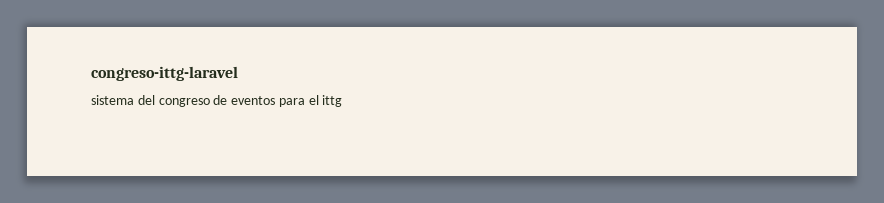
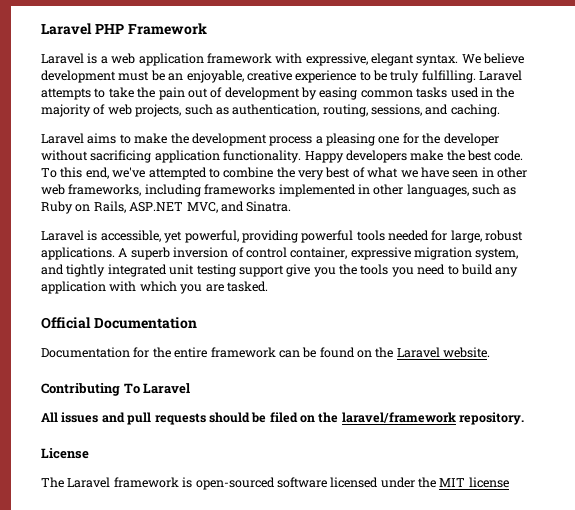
[91,66,238,81] [91,95,343,107] congreso-ittg-laravel // sistema del congreso de eventos para el ittg -> [41,23,207,35] [41,53,525,66] [41,70,523,83] [41,87,515,100] [41,104,500,117] [41,133,499,146] [41,150,524,163] [41,167,527,180] [41,184,517,197] [41,201,292,214] [41,230,524,243] [41,247,519,260] [41,264,519,277] [41,281,268,294] [41,317,197,329] [41,347,491,358] [41,383,191,396] [41,412,525,425] [41,448,89,459] [41,477,509,490] Laravel PHP Framework // Laravel is a web application framework with expressive, elegant syntax. We believe development must be an enjoyable, creative experience to be truly fulfilling. Laravel attempts to take the pain out of development by easing common tasks used in the majority of web projects, such as authentication, routing, sessions, and caching. // Laravel aims to make the development process a pleasing one for the developer without sacrificing application functionality. Happy developers make the best code. To this end, we've attempted to combine the very best of what we have seen in other web frameworks, including frameworks implemented in other languages, such as Ruby on Rails, ASP.NET MVC, and Sinatra. // Laravel is accessible, yet powerful, providing powerful tools needed for large, robust applications. A superb inversion of control container, expressive migration system, and tightly integrated unit testing support give you the tools you need to build any application with which you are tasked. // Official Documentation // Documentation for the entire framework can be found on the Laravel website. // Contributing To Laravel // All issues and pull requests should be filed on the laravel/framework repository. // License // The Laravel framework is open-sourced software licensed under the MIT license

